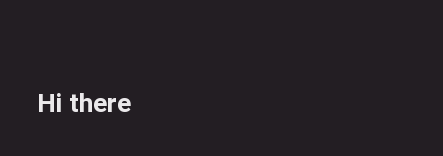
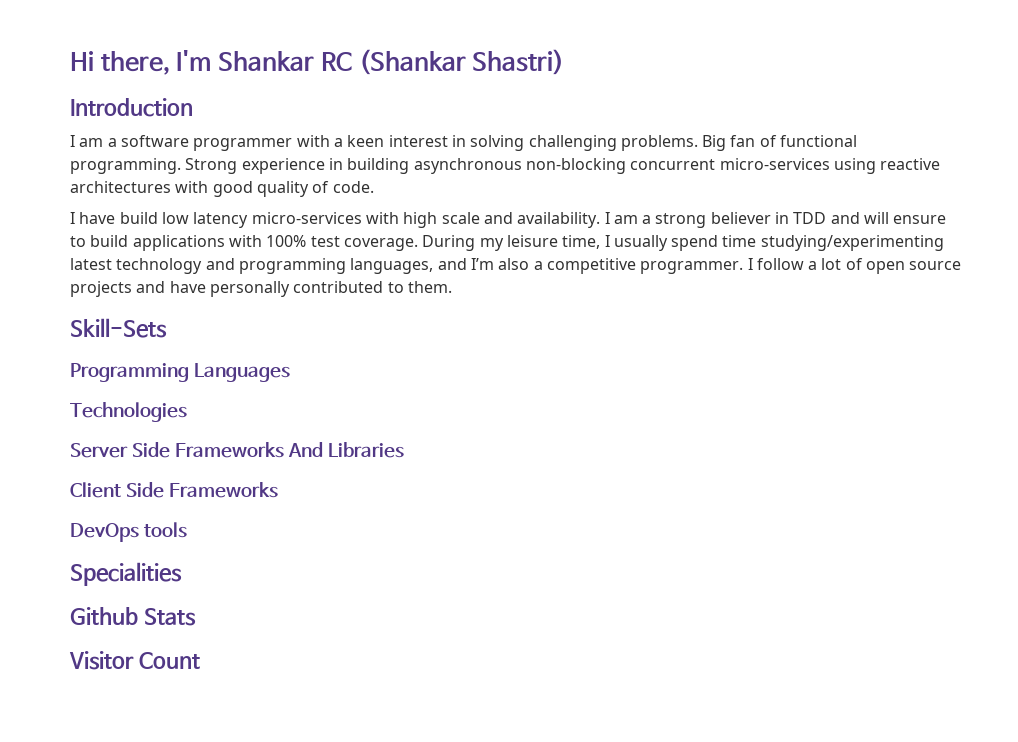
[69,93,132,112] there -> [100,49,565,75] [70,98,193,117] [70,135,858,151] [70,158,941,174] [70,181,374,197] [70,212,947,228] [70,235,944,251] [70,258,962,274] [70,281,452,297] [70,318,167,338] [70,363,290,382] [70,402,187,422] [70,442,404,458] [70,482,278,498] [70,522,187,542] [70,562,182,586] [70,607,196,626] [69,651,200,670] there, I'm Shankar RC (Shankar Shastri) // Introduction // I am a software programmer with a keen interest in solving challenging problems. Big fan of functional programming. Strong experience in building asynchronous non-blocking concurrent micro-services using reactive architectures with good quality of code. // I have build low latency micro-services with high scale and availability. I am a strong believer in TDD and will ensure to build applications with 100% test coverage. During my leisure time, I usually spend time studying/experimenting latest technology and programming languages, and I’m also a competitive programmer. I follow a lot of open source projects and have personally contributed to them. // Skill-Sets // Programming Languages // Technologies // Server Side Frameworks And Libraries // Client Side Frameworks // DevOps tools // Specialities // Github Stats // Visitor Count

